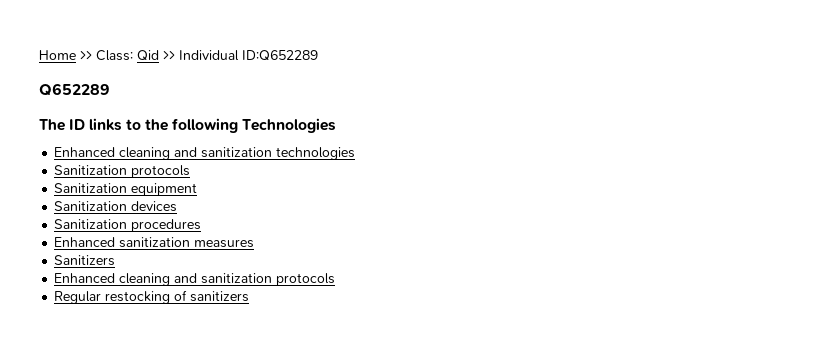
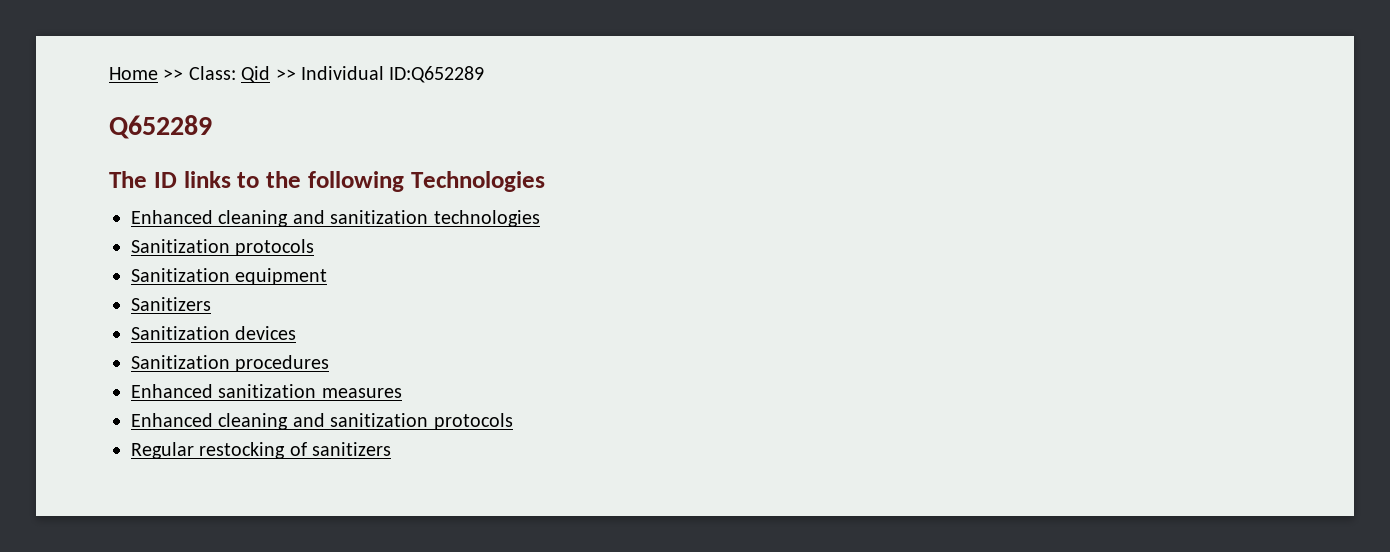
(198, 189) none -> [131,297,211,311] // Sanitizers
[54,255,116,266] // Sanitizers -> (402, 393) none

